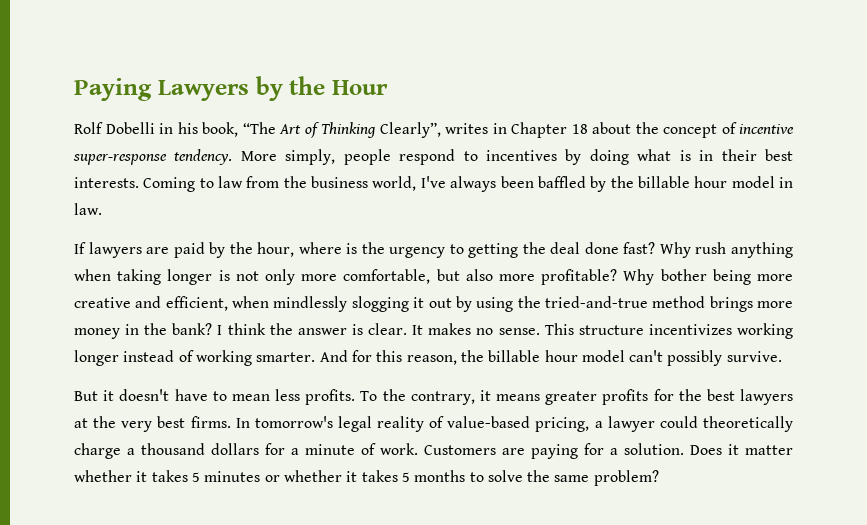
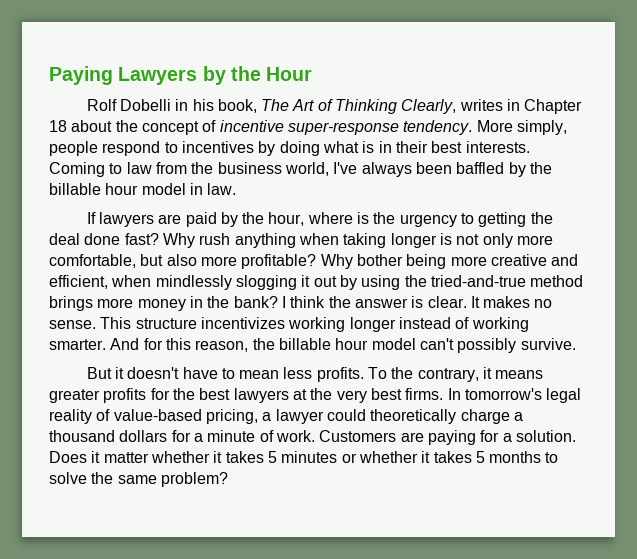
[242,122,276,134] “The -> [261,99,290,111] The
[379,122,441,138] Clearly”, -> [401,99,457,114] Clearly,

